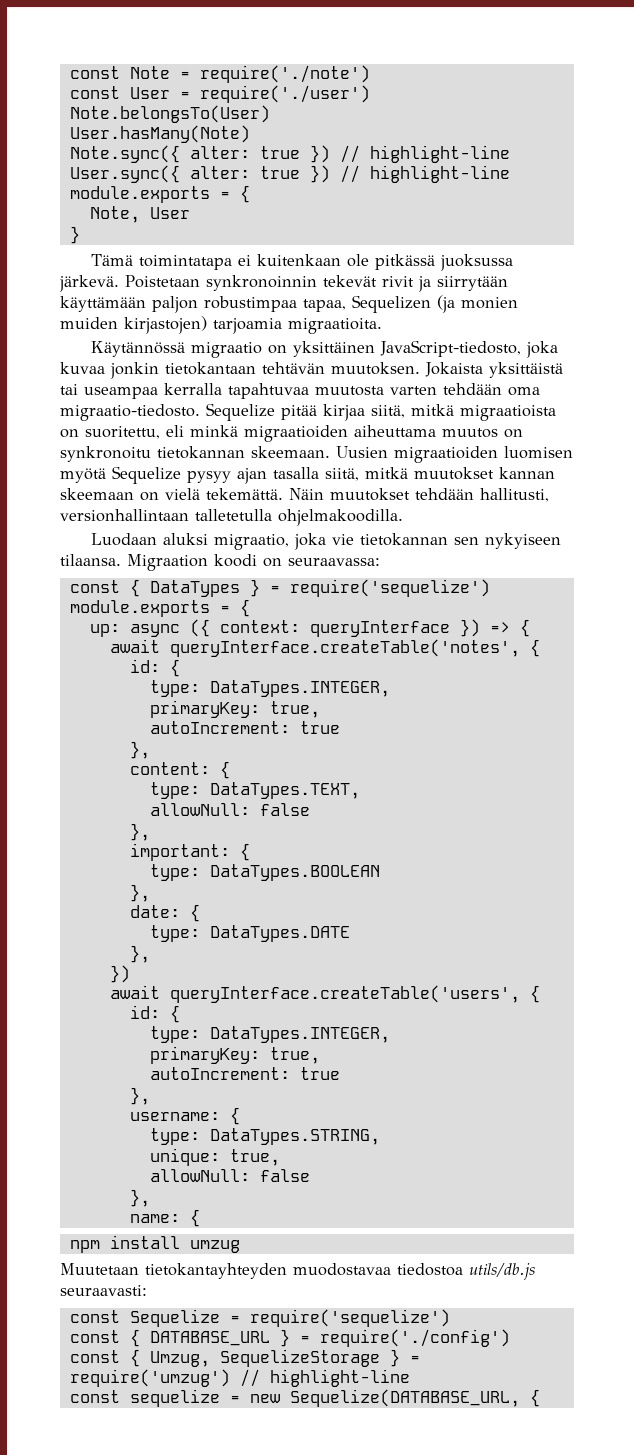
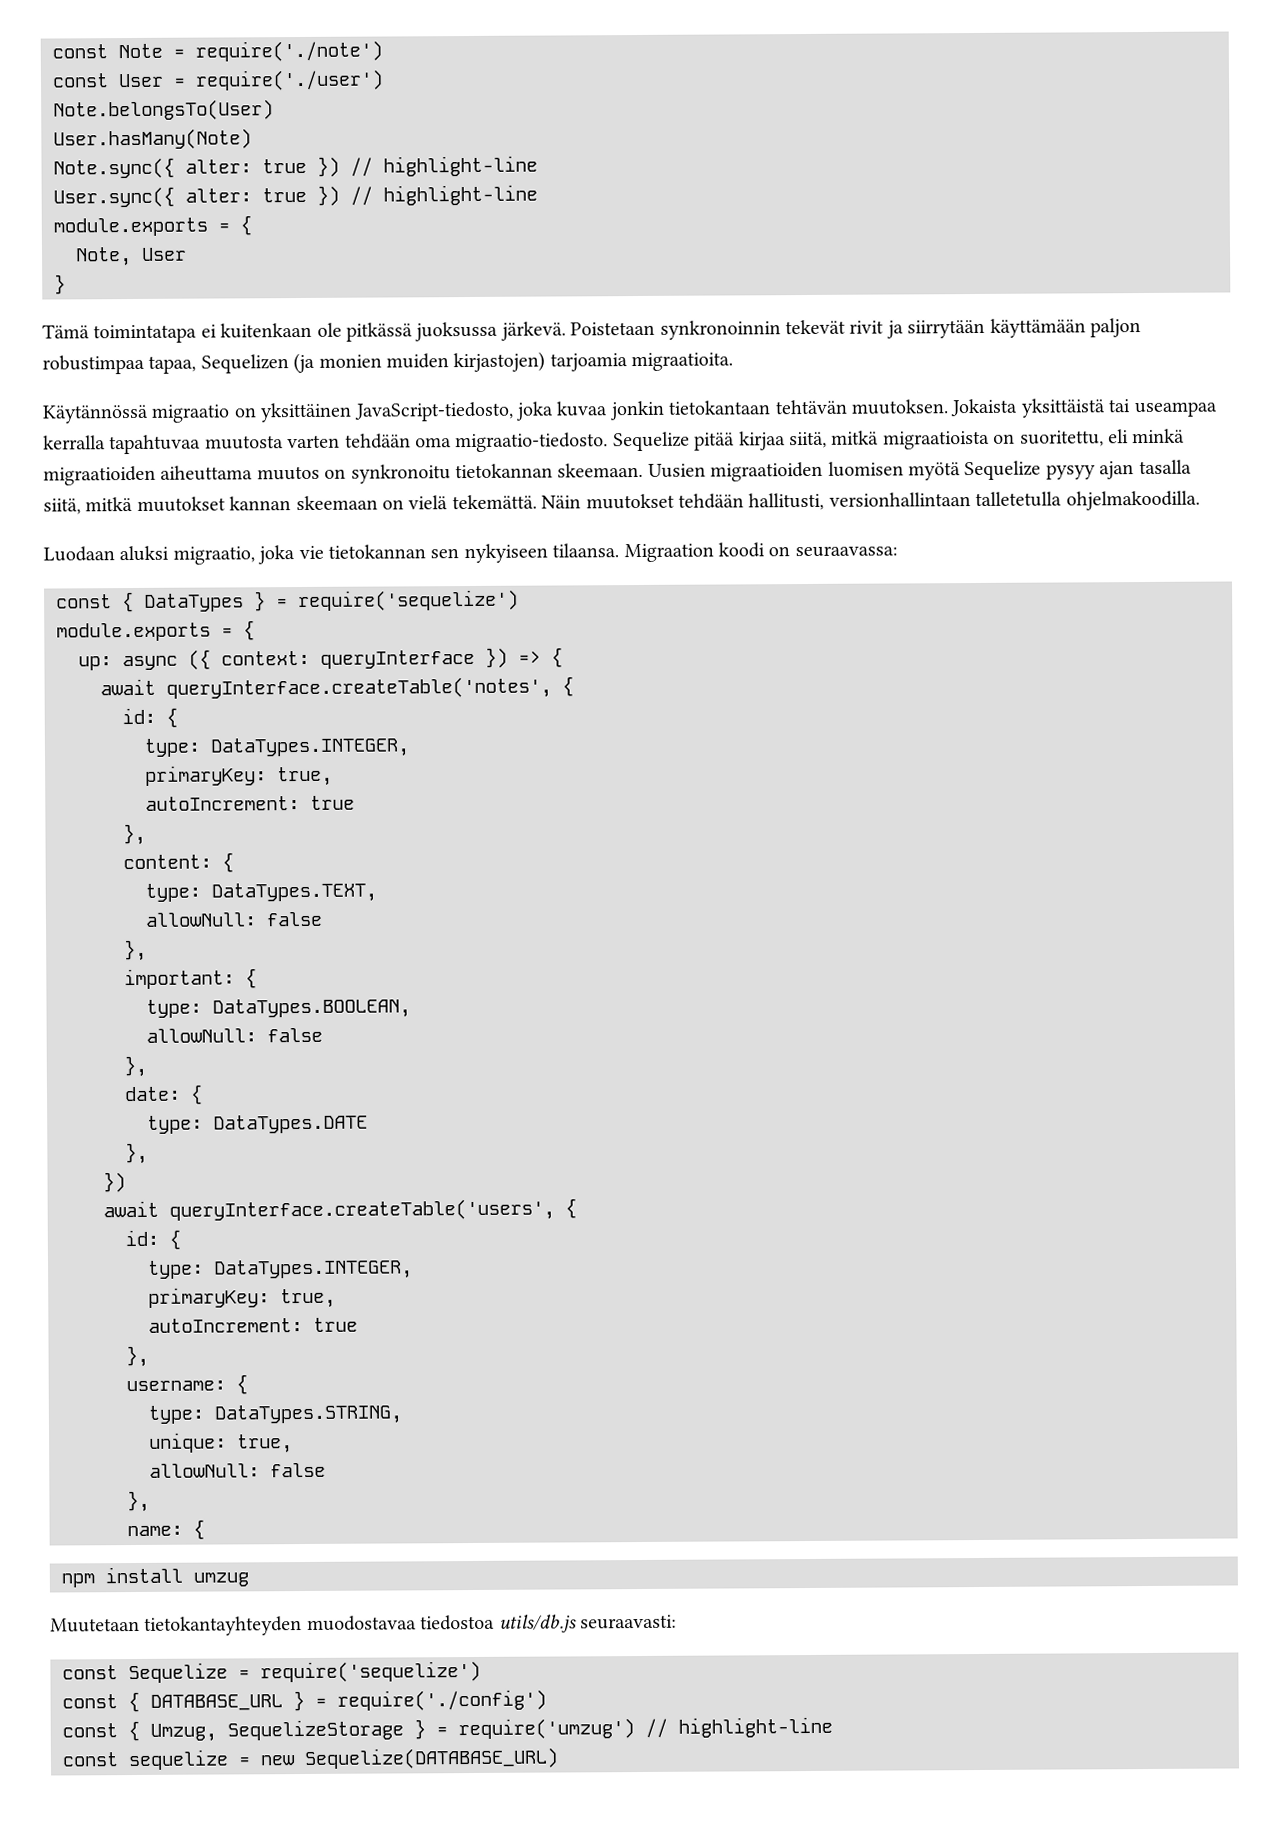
[209,864,380,881] DataTypes.BOOLEAN -> [212,998,411,1019] [146,1027,323,1043] DataTypes.BOOLEAN, // allowNull: false
[289,1389,540,1407] Sequelize(DATABASE_URL, { -> [304,1747,559,1770] Sequelize(DATABASE_URL)

